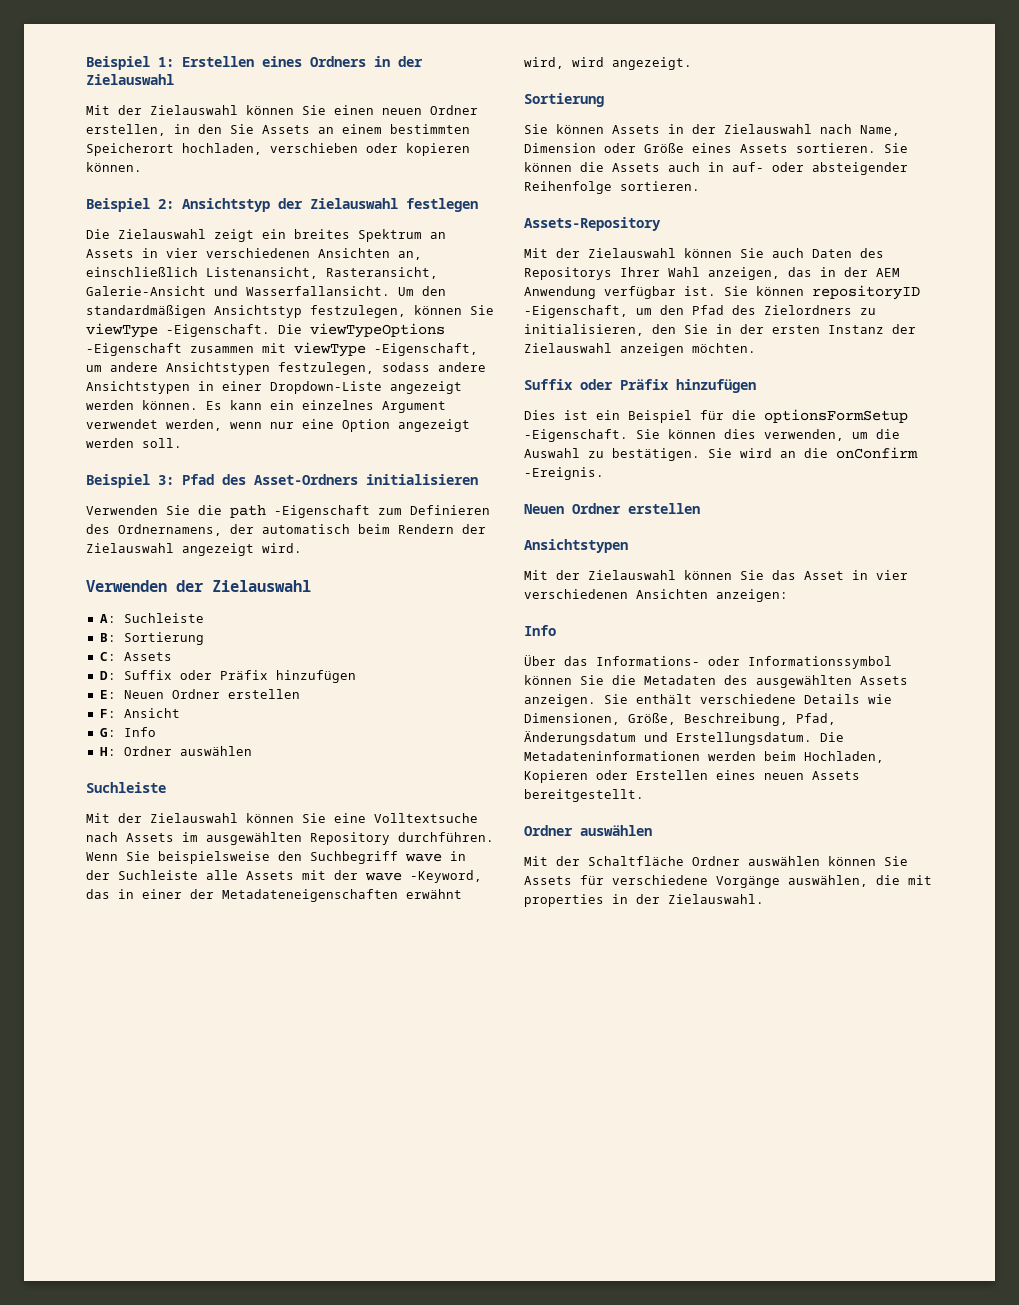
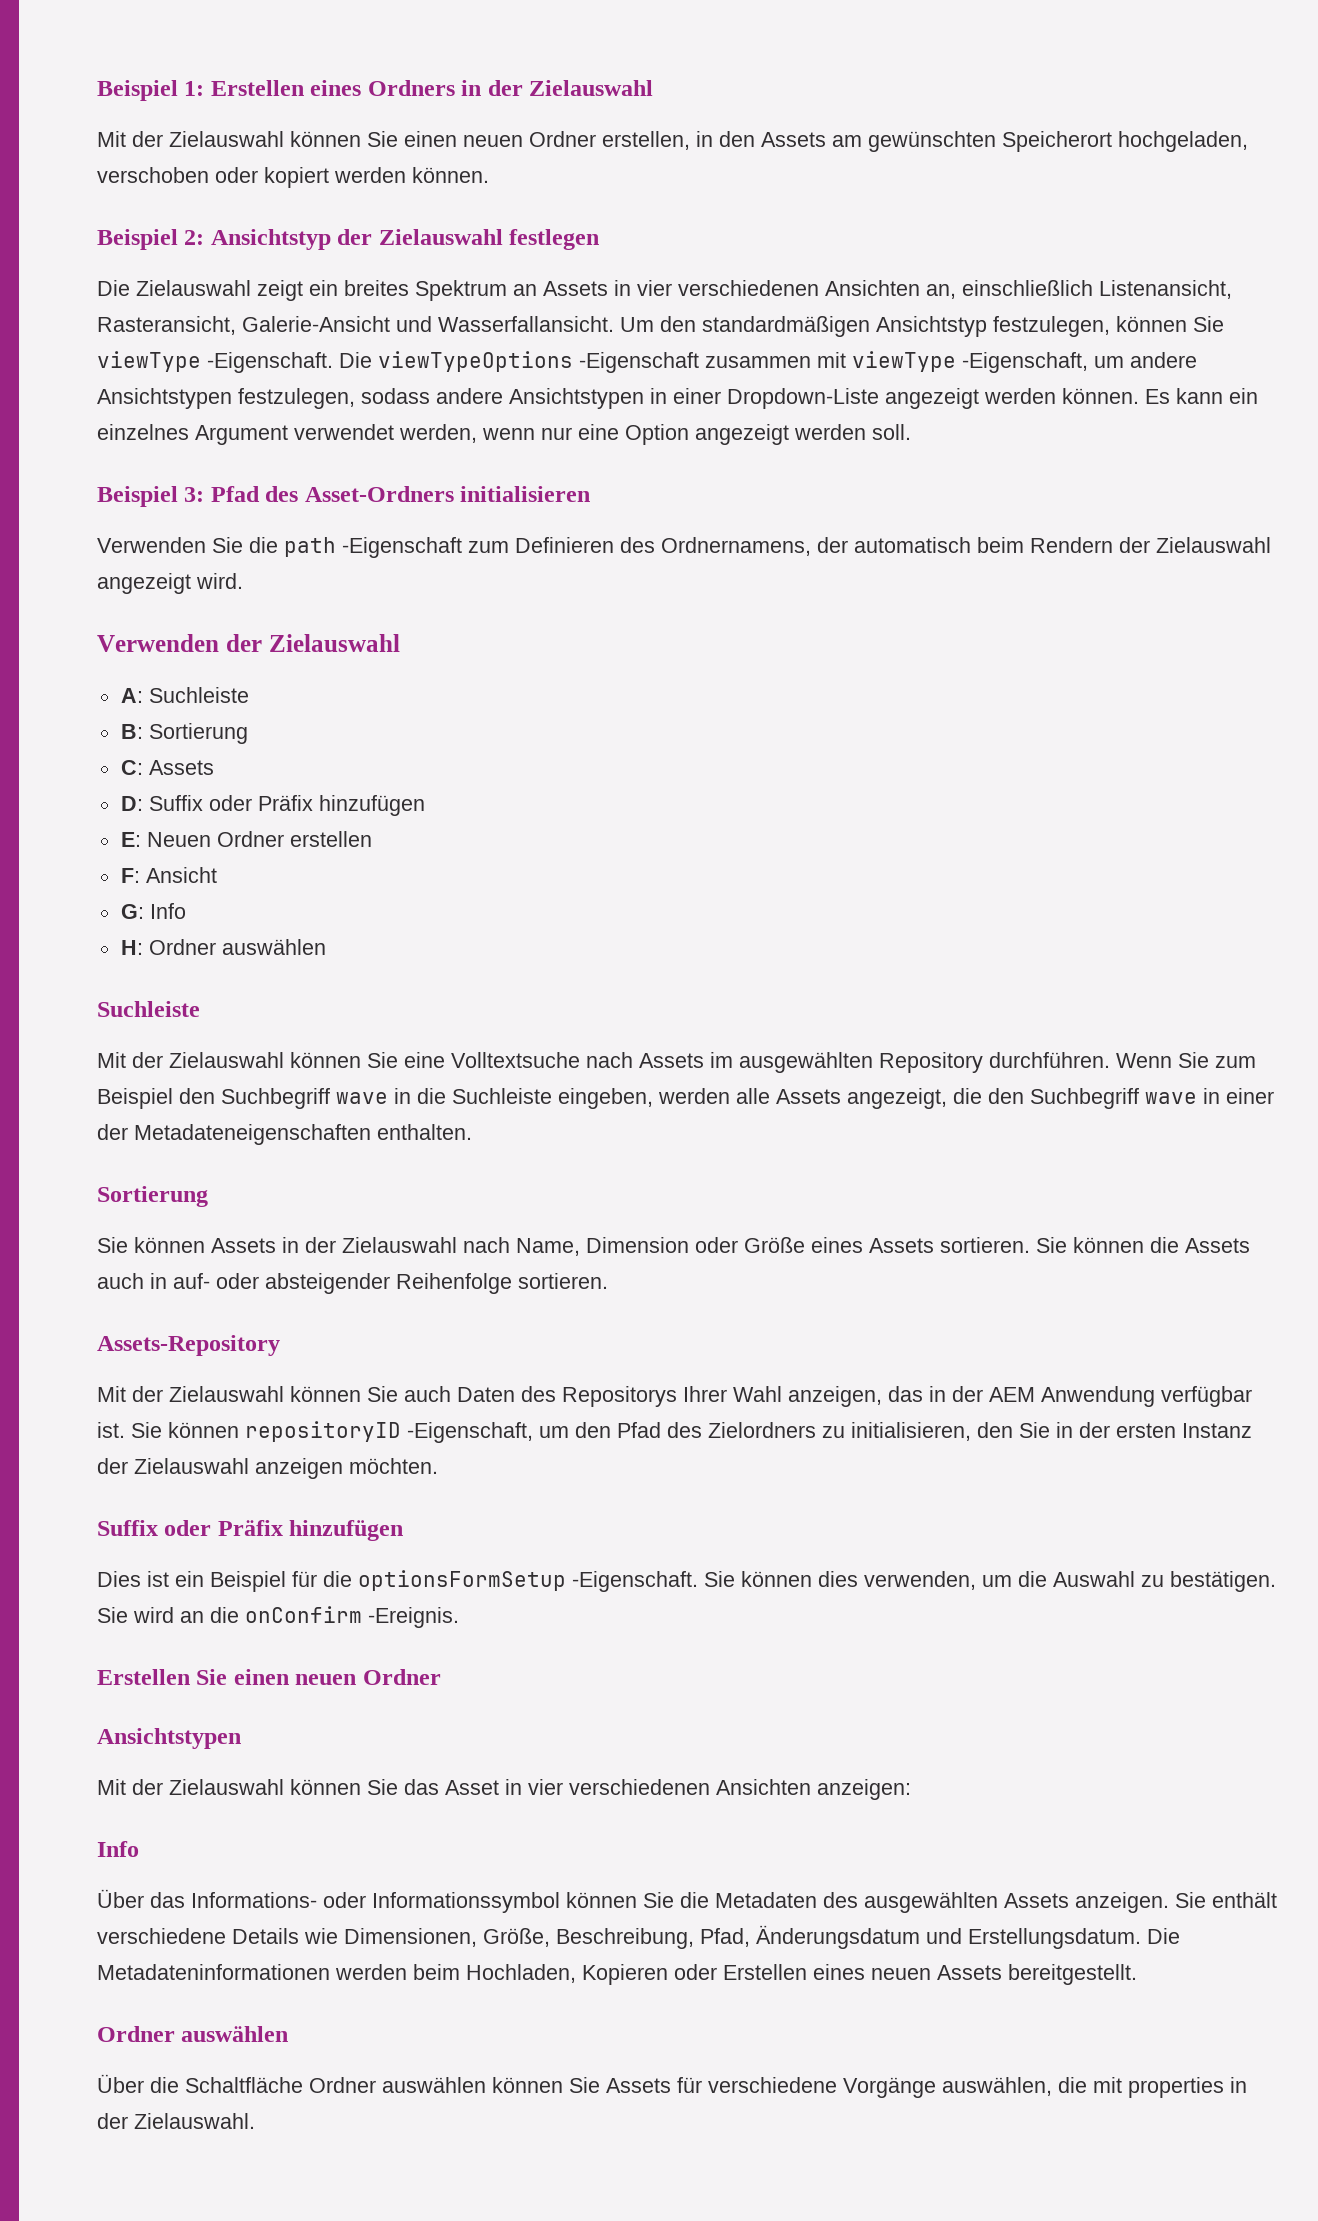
[230,124,470,134] [86,143,470,156] Sie Assets an einem bestimmten Speicherort hochladen, verschieben oder kopieren -> [761,131,1248,152] [97,167,406,188] Assets am gewünschten Speicherort hochgeladen, verschoben oder kopiert werden
[158,851,466,864] [86,870,482,883] [86,889,462,902] [524,57,692,70] beispielsweise den Suchbegriff wave in der Suchleiste alle Assets mit der wave -Keyword, das in einer der Metadateneigenschaften erwähnt wird, wird angezeigt. -> [1215,1056,1256,1068] [97,1088,1274,1109] [97,1124,472,1145] zum Beispiel den Suchbegriff wave in die Suchleiste eingeben, werden alle Assets angezeigt, die den Suchbegriff wave in einer der Metadateneigenschaften enthalten.
[524,503,700,514] Neuen Ordner erstellen -> [97,1669,441,1685] Erstellen Sie einen neuen Ordner
[524,856,580,866] Mit der -> [97,2074,179,2093] Über die

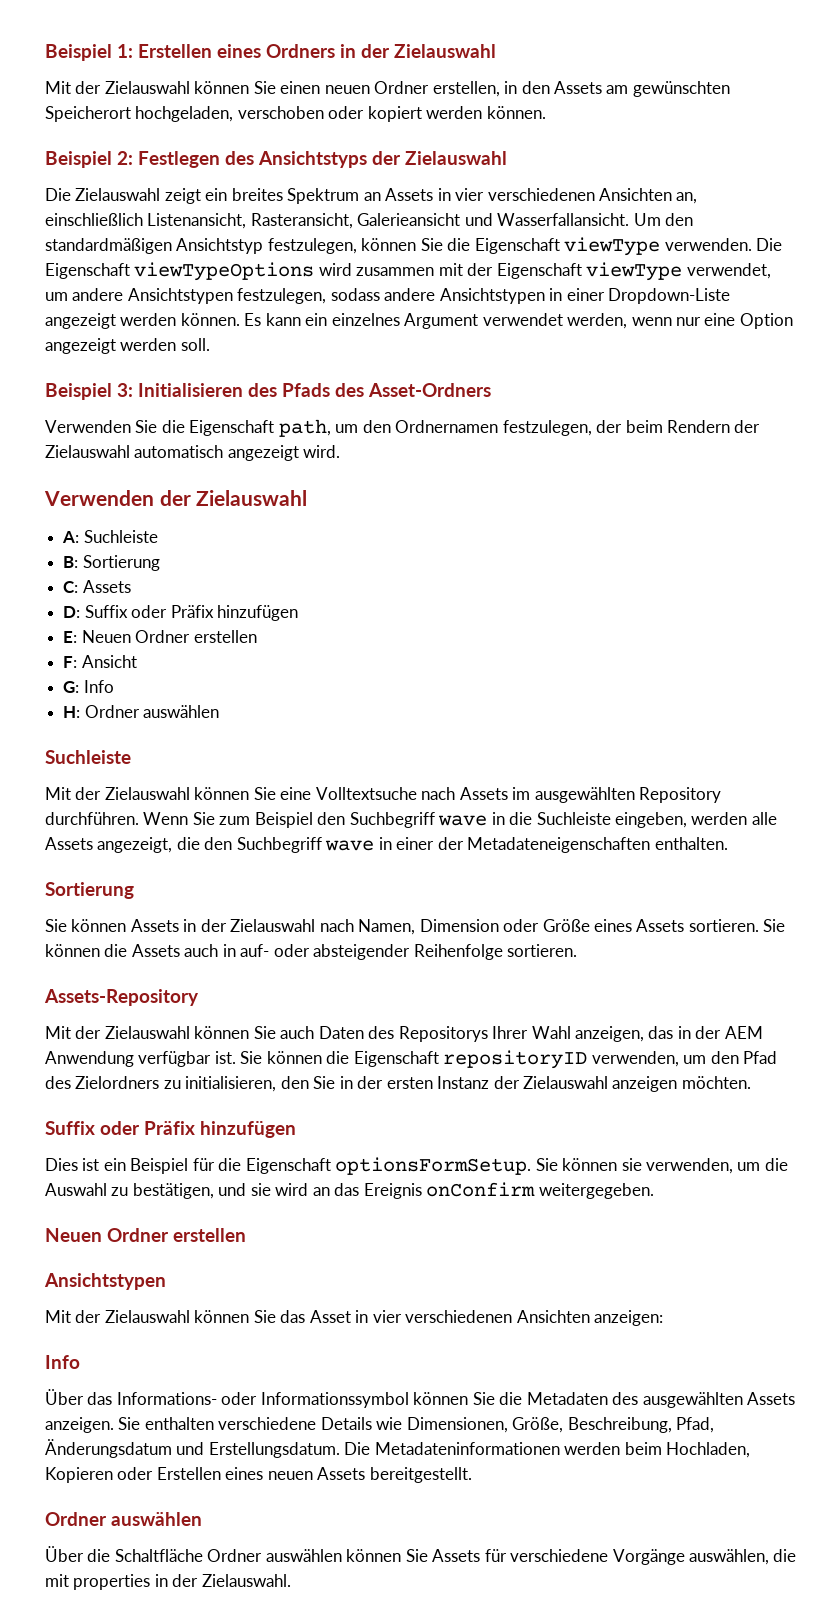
[210,229,600,250] Ansichtstyp der Zielauswahl festlegen -> [138,151,507,168] Festlegen des Ansichtstyps der Zielauswahl
[242,316,390,332] Galerie-Ansicht -> [357,213,461,226] Galerieansicht
[97,351,1088,373] viewType -Eigenschaft. Die viewTypeOptions -Eigenschaft zusammen mit viewType -Eigenschaft, -> [447,237,783,256] [45,262,771,281] die Eigenschaft viewType verwenden. Die Eigenschaft viewTypeOptions wird zusammen mit der Eigenschaft viewType verwendet,
[210,486,260,502] Pfad -> [138,383,330,397] Initialisieren des Pfads
[460,486,591,502] initialisieren -> (491, 390) none
[284,537,971,558] path -Eigenschaft zum Definieren des Ordnernamens, der automatisch -> [189,419,623,437] Eigenschaft path, um den Ordnernamen festzulegen, der
(1271, 545) none -> [134,445,224,458] automatisch
[516,1238,580,1256] Name, -> [358,919,416,935] Namen,
[245,1421,533,1443] repositoryID -Eigenschaft, -> [326,1050,679,1069] die Eigenschaft repositoryID verwenden,
[358,1570,858,1592] optionsFormSetup -Eigenschaft. Sie können dies -> [245,1157,642,1175] Eigenschaft optionsFormSetup. Sie können sie
[1170,1571,1276,1592] [97,1606,459,1628] [97,1669,441,1685] bestätigen. Sie wird an die onConfirm -Ereignis. // Erstellen Sie einen neuen Ordner -> [132,1182,654,1199] [45,1228,246,1242] bestätigen, und sie wird an das Ereignis onConfirm weitergegeben. // Neuen Ordner erstellen
[1212,1892,1277,1908] enthält -> [144,1417,214,1430] enthalten

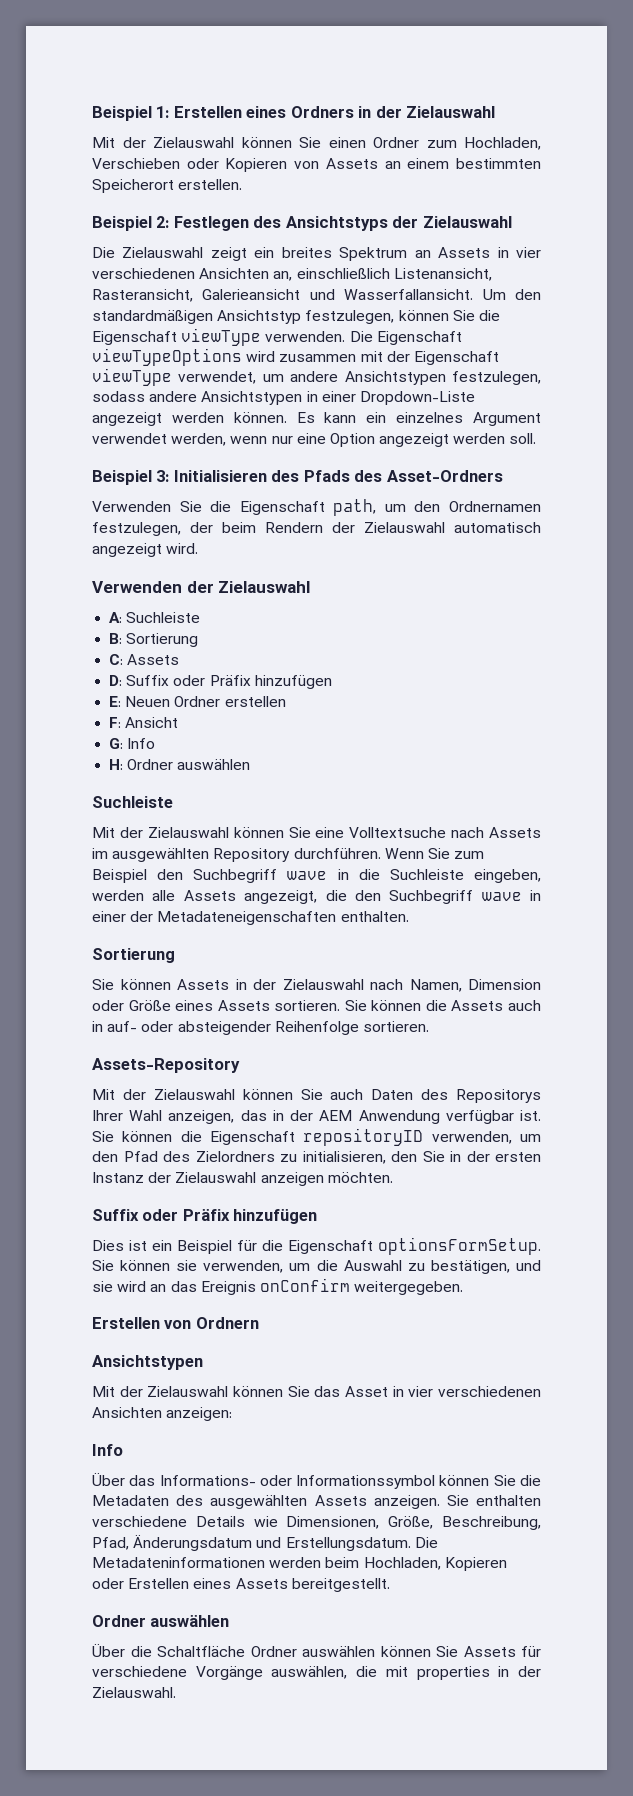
[324,81,730,97] [45,106,546,122] neuen Ordner erstellen, in den Assets am gewünschten Speicherort hochgeladen, verschoben oder kopiert werden können. -> [373,137,541,150] [92,158,541,172] [92,179,243,193] Ordner zum Hochladen, Verschieben oder Kopieren von Assets an einem bestimmten Speicherort erstellen.
[45,1228,246,1242] Neuen Ordner erstellen -> [92,1317,259,1329] Erstellen von Ordnern
[267,1471,313,1480] neuen -> (232, 1583) none

